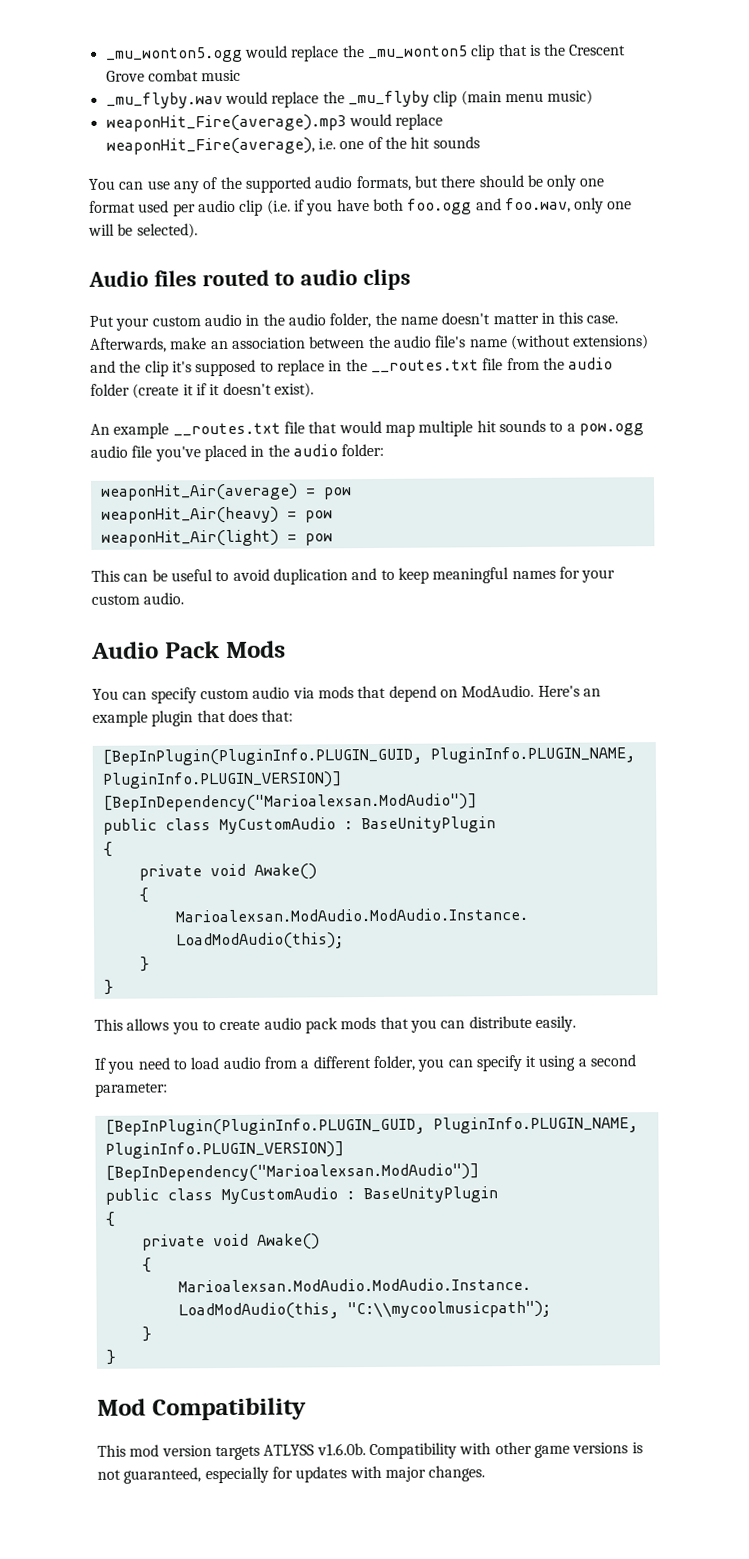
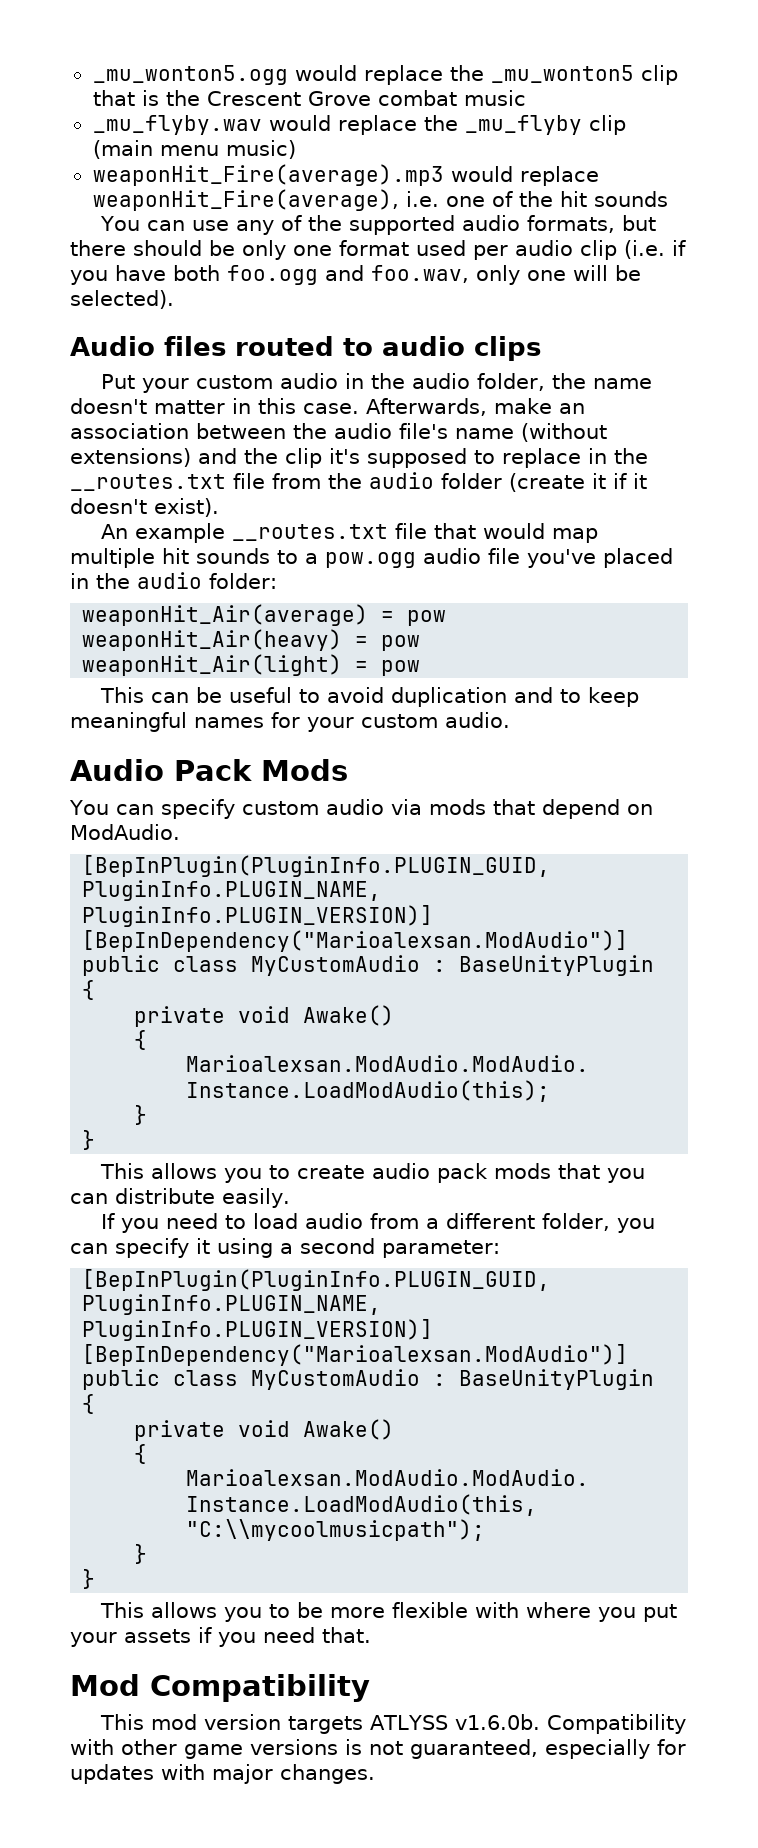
[537,685,601,697] [92,709,294,727] Here's an example plugin that does that: -> (180, 832) none
(116, 1357) none -> [99,1602,677,1622] [70,1627,371,1647] // This allows you to be more flexible with where you put your assets if you need that.

